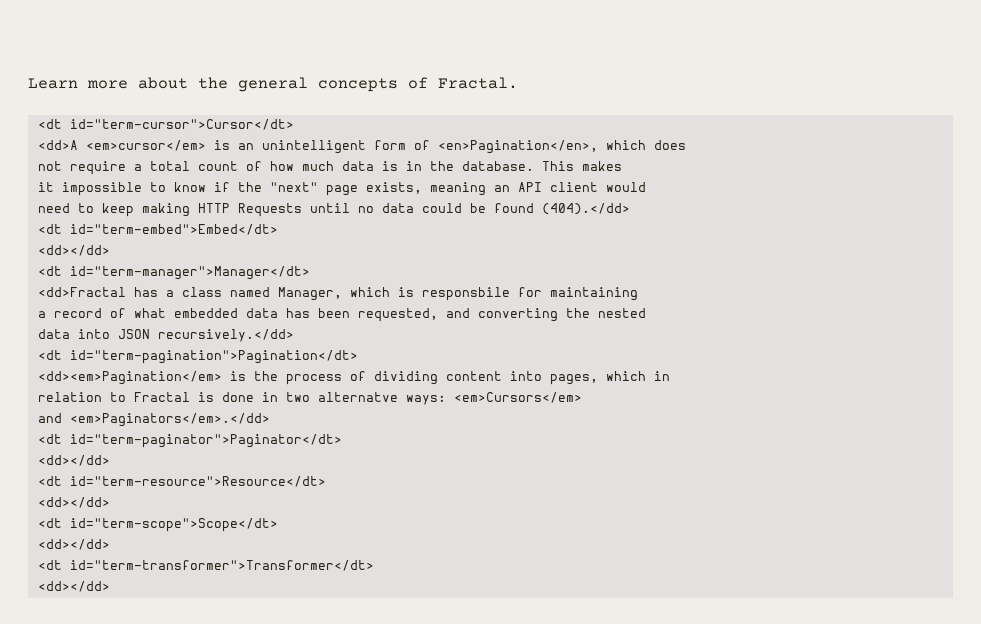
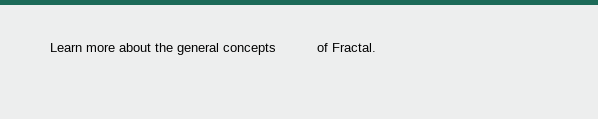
[37,119,294,130] [37,140,686,154] [37,161,622,175] [37,182,646,196] [37,203,630,217] [37,224,278,235] [37,245,110,256] [37,266,310,280] [37,287,638,301] [37,308,646,322] [37,329,294,342] [37,350,358,364] [37,371,670,385] [37,392,582,405] [37,413,270,427] [37,434,342,448] [37,455,110,466] [37,476,326,487] [37,497,110,508] [37,518,278,532] [37,539,110,550] [37,560,374,571] [37,581,110,592] // <dt id="term-cursor">Cursor</dt> // <dd>A <em>cursor</em> is an unintelligent form of <en>Pagination</en>, which does // not require a total count of how much data is in the database. This makes // it impossible to know if the "next" page exists, meaning an API client would // need to keep making HTTP Requests until no data could be found (404).</dd> // <dt id="term-embed">Embed</dt> // <dd></dd> // <dt id="term-manager">Manager</dt> // <dd>Fractal has a class named Manager, which is responsbile for maintaining // a record of what embedded data has been requested, and converting the nested // data into JSON recursively.</dd> // <dt id="term-pagination">Pagination</dt> // <dd><em>Pagination</em> is the process of dividing content into pages, which in // relation to Fractal is done in two alternatve ways: <em>Cursors</em> // and <em>Paginators</em>.</dd> // <dt id="term-paginator">Paginator</dt> // <dd></dd> // <dt id="term-resource">Resource</dt> // <dd></dd> // <dt id="term-scope">Scope</dt> // <dd></dd> // <dt id="term-transformer">Transformer</dt> // <dd></dd> -> (376, 47) none

